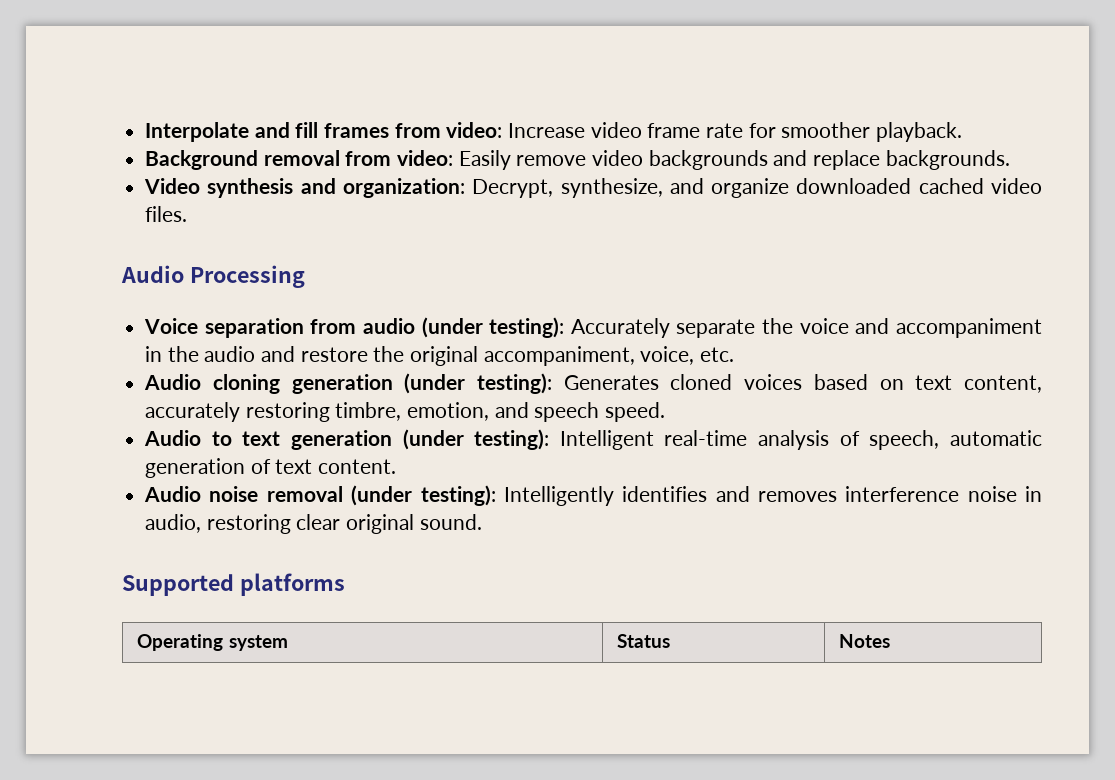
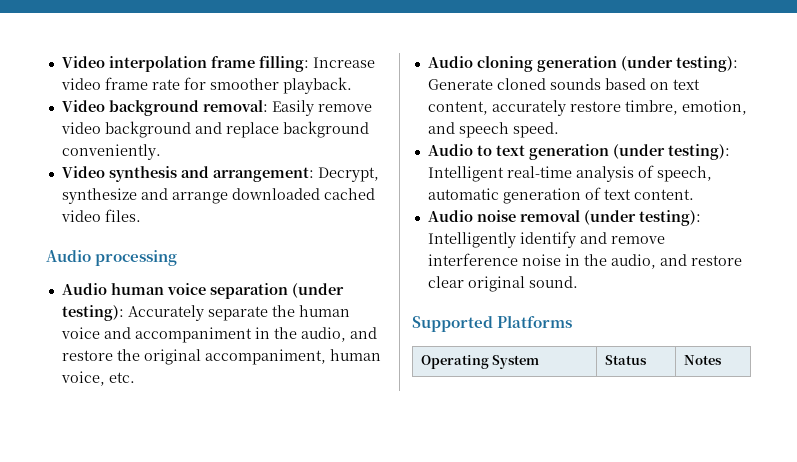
[145,122,503,142] Interpolate and fill frames from video: -> [61,56,309,72] Video interpolation frame filling:
[145,150,454,170] Background removal from video: -> [61,100,268,116] Video background removal:
[648,150,768,170] backgrounds -> [104,121,191,138] background
[885,150,1010,170] backgrounds. -> [282,121,369,138] [61,144,161,160] background conveniently.
[342,178,790,198] organization: Decrypt, synthesize, and organize -> [212,167,379,182] [61,188,228,204] arrangement: Decrypt, synthesize and arrange
[189,265,305,288] [144,318,415,338] Processing // Voice separation from audio -> [95,250,178,266] [61,283,288,299] processing // Audio human voice separation
(794, 326) none -> [298,305,350,317] human
[204,346,256,362] audio -> [300,327,346,342] audio,
(635, 356) none -> [329,349,381,361] human
[563,374,803,390] Generates cloned voices -> [427,78,601,90] Generate cloned sounds
[245,402,330,422] restoring -> [569,101,621,112] restore
[622,486,1042,502] [145,514,291,534] identifies and removes interference noise in audio, restoring -> [519,231,665,248] [427,253,742,269] identify and remove interference noise in the audio, and restore
[239,573,345,596] platforms -> [497,315,573,328] Platforms
[228,635,288,651] system -> [492,355,540,369] System

